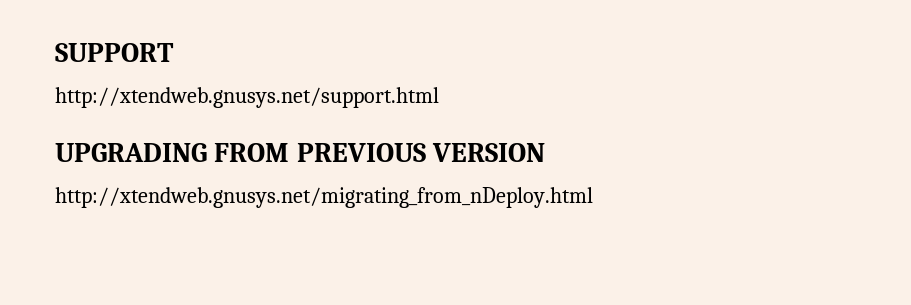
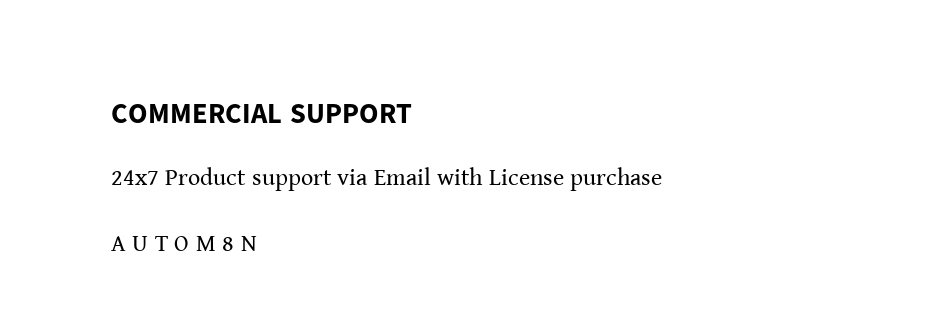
(55, 52) none -> [111,104,282,123] COMMERCIAL
[55,87,439,108] [55,143,546,162] [55,187,593,208] http://xtendweb.gnusys.net/support.html // UPGRADING FROM PREVIOUS VERSION // http://xtendweb.gnusys.net/migrating_from_nDeploy.html -> [111,167,663,191] [111,236,257,251] 24x7 Product support via Email with License purchase // A U T O M 8 N

